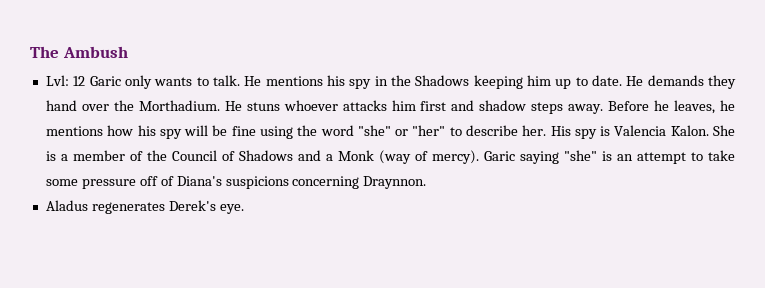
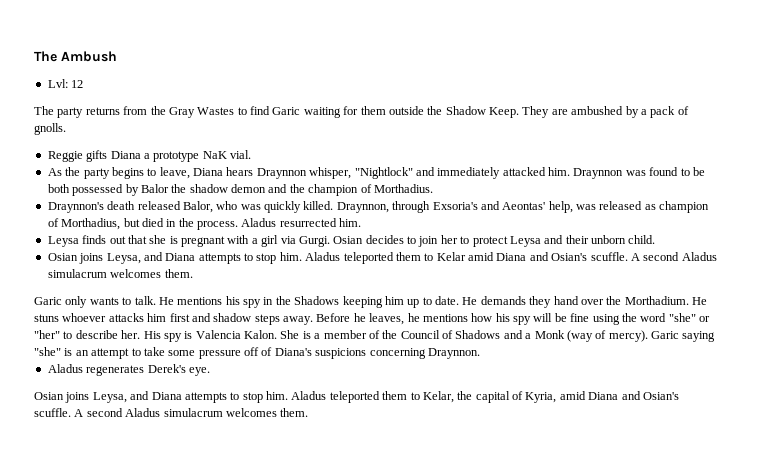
(86, 81) none -> [34,106,689,118] [34,123,66,135] [47,150,251,162] [47,167,705,179] [47,184,433,196] [47,201,710,213] [47,218,362,230] [47,235,656,247] [47,252,717,264] [47,269,193,278] // The party returns from the Gray Wastes to find Garic waiting for them outside the Shadow Keep. They are ambushed by a pack of gnolls. // Reggie gifts Diana a prototype NaK vial. // As the party begins to leave, Diana hears Draynnon whisper, "Nightlock" and immediately attacked him. Draynnon was found to be both possessed by Balor the shadow demon and the champion of Morthadius. // Draynnon's death released Balor, who was quickly killed. Draynnon, through Exsoria's and Aeontas' help, was released as champion of Morthadius, but died in the process. Aladus resurrected him. // Leysa finds out that she is pregnant with a girl via Gurgi. Osian decides to join her to protect Leysa and their unborn child. // Osian joins Leysa, and Diana attempts to stop him. Aladus teleported them to Kelar amid Diana and Osian's scuffle. A second Aladus simulacrum welcomes them. //
(244, 209) none -> [34,391,679,403] [34,408,309,417] // Osian joins Leysa, and Diana attempts to stop him. Aladus teleported them to Kelar, the capital of Kyria, amid Diana and Osian's scuffle. A second Aladus simulacrum welcomes them.

